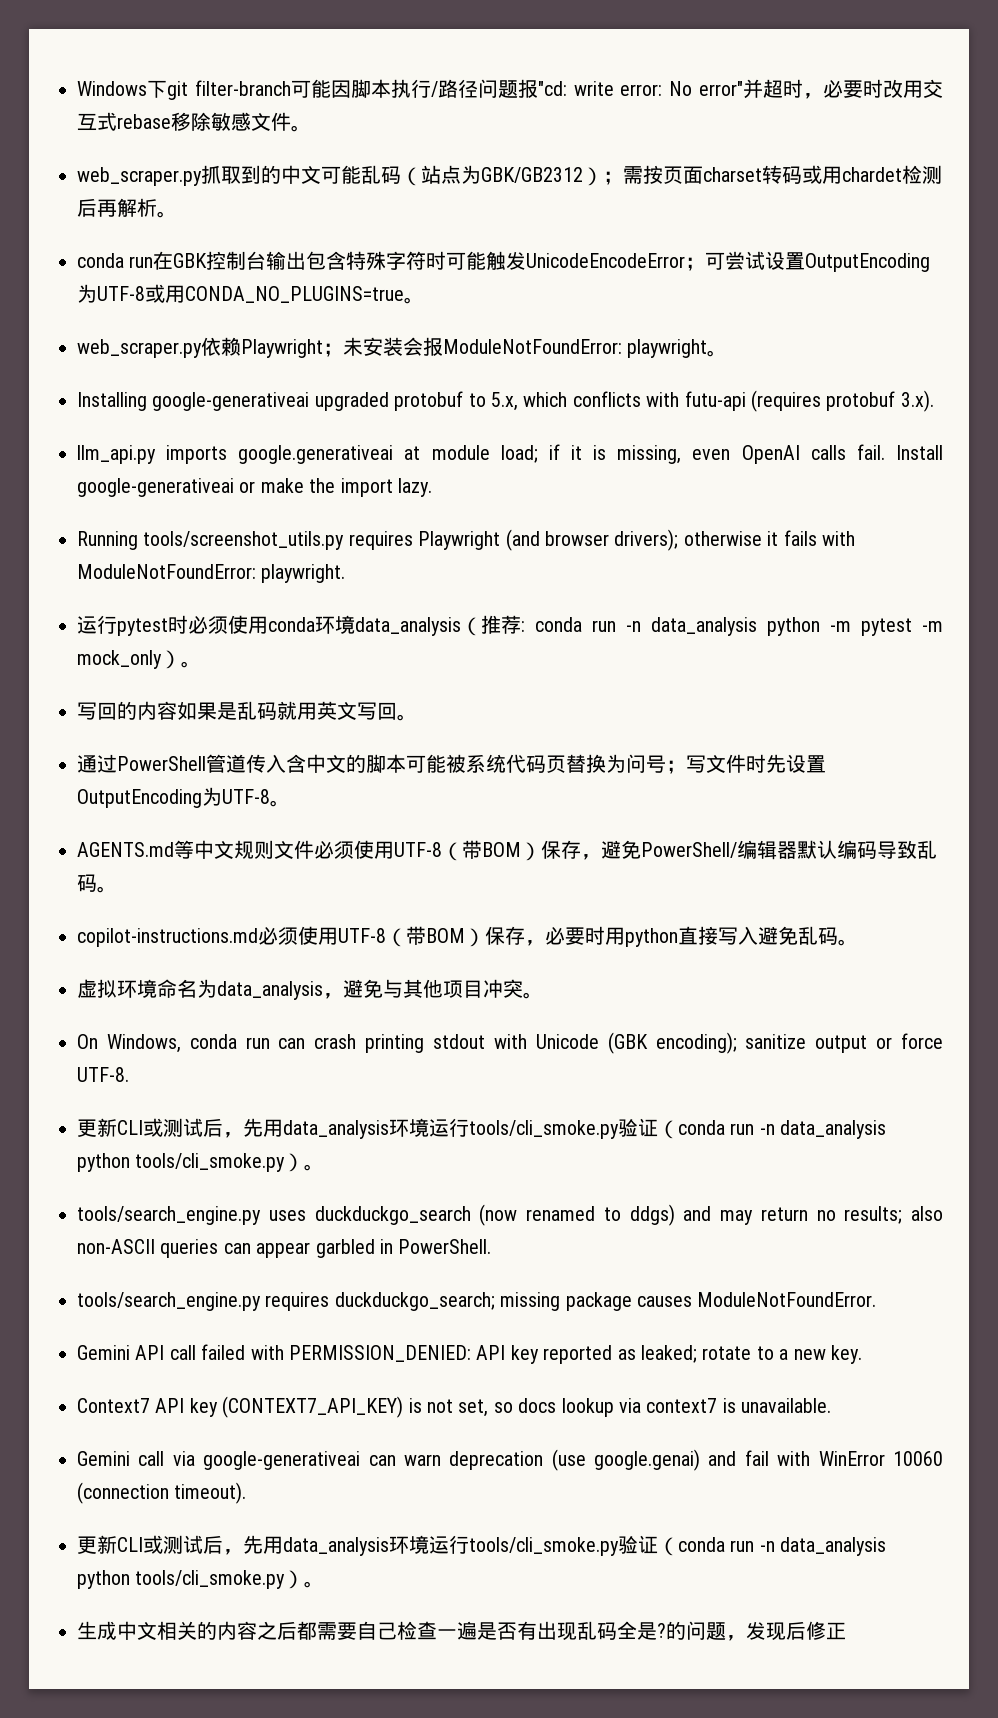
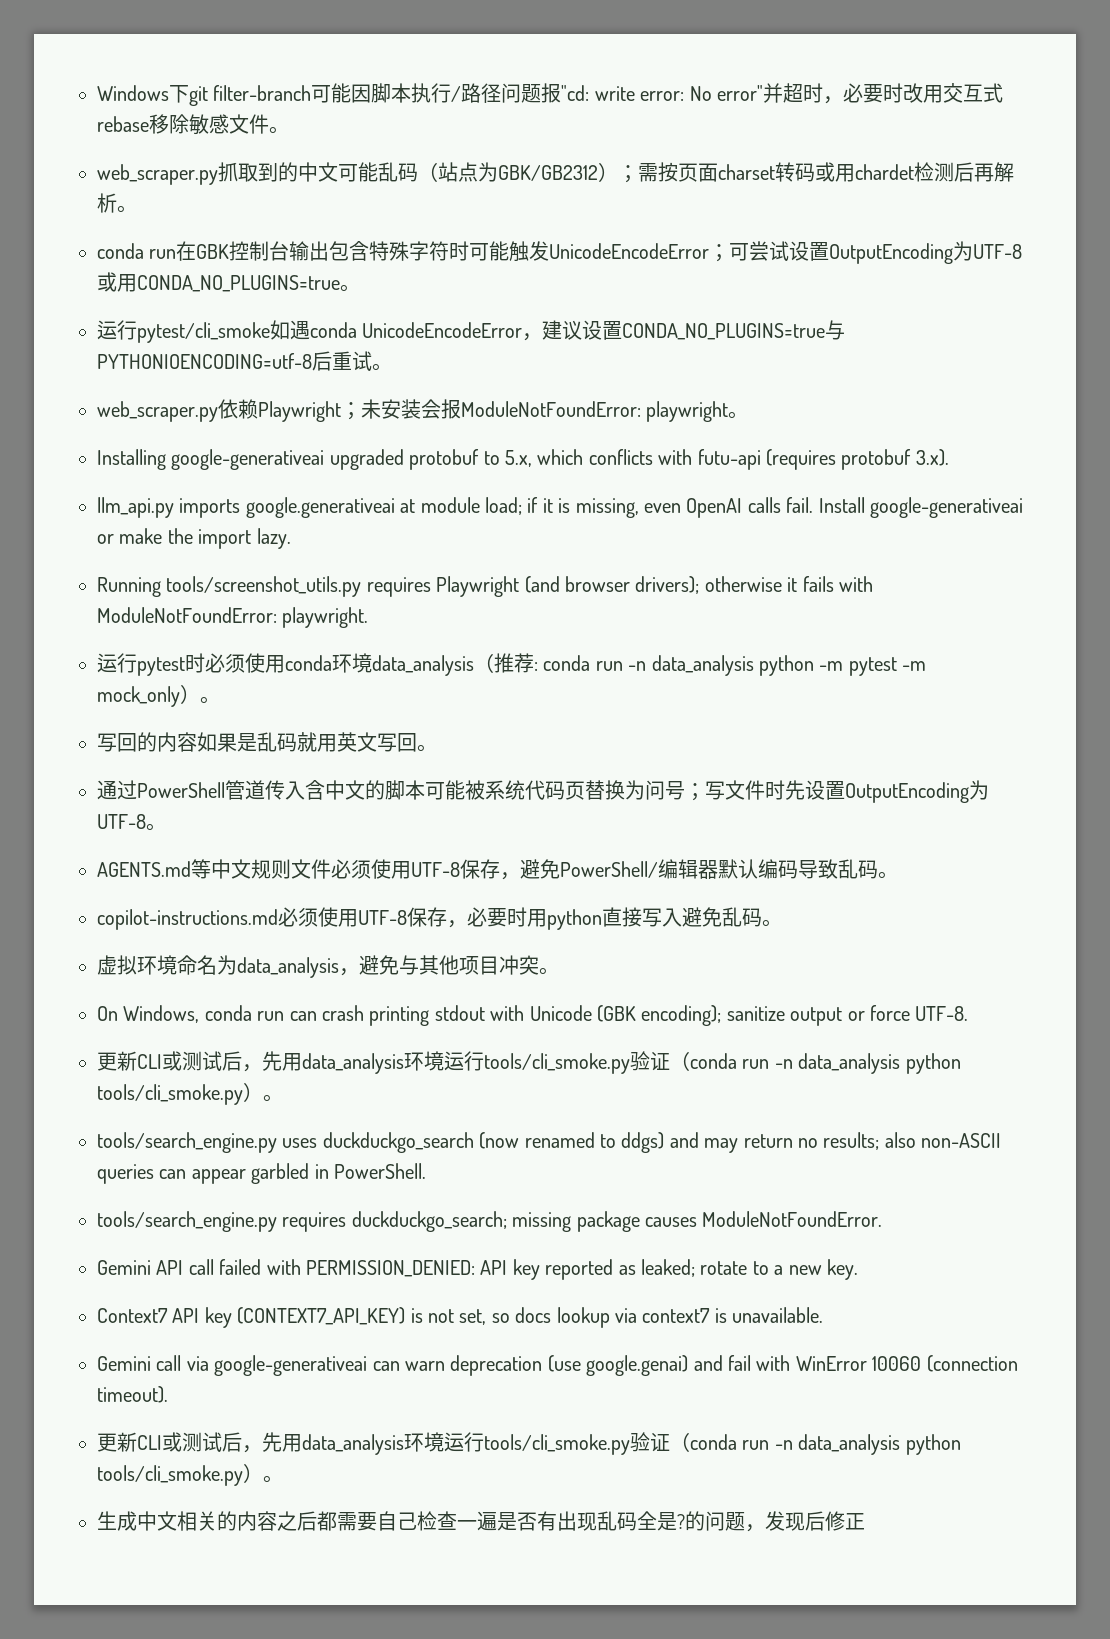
(424, 300) none -> [97,320,846,343] [97,351,392,371] // 运行pytest/cli_smoke如遇conda UnicodeEncodeError，建议设置CONDA_NO_PLUGINS=true与PYTHONIOENCODING=utf-8后重试。
[442,840,541,861] （带BOM） -> (460, 869) none
[386,926,485,947] （带BOM） -> (407, 917) none

